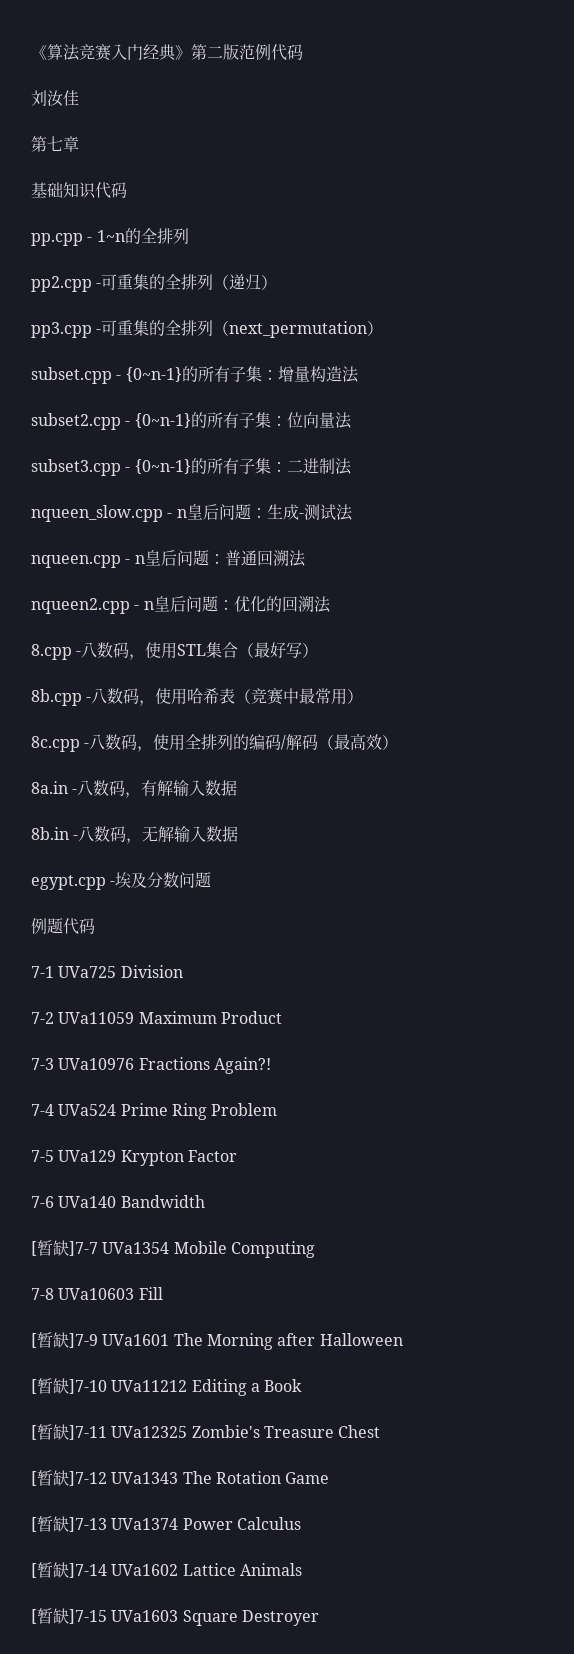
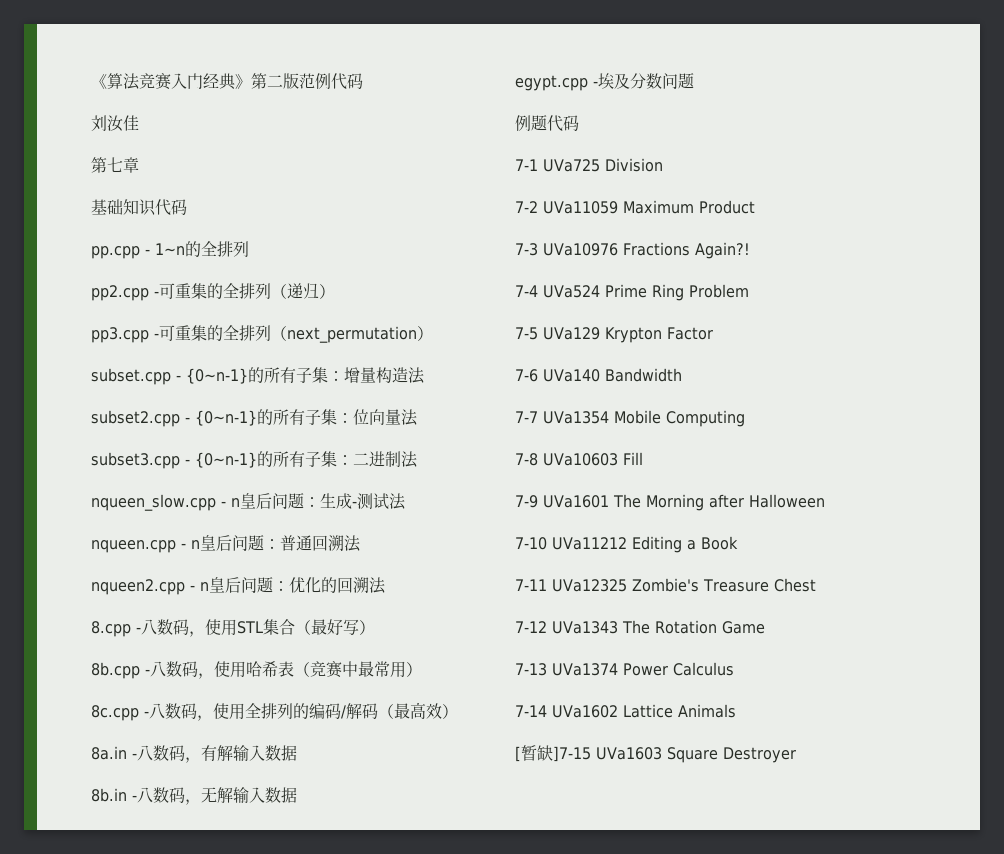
[31,1240,98,1256] [暂缺]7-7 -> [515,411,538,423] 7-7
[31,1332,98,1348] [暂缺]7-9 -> [515,495,538,508] 7-9
[31,1378,107,1394] [暂缺]7-10 -> [515,537,547,550] 7-10
[31,1424,107,1440] [暂缺]7-11 -> [515,579,547,591] 7-11
[31,1470,107,1486] [暂缺]7-12 -> [515,621,547,633] 7-12
[31,1516,107,1532] [暂缺]7-13 -> [515,663,547,676] 7-13
[31,1562,107,1578] [暂缺]7-14 -> [515,705,547,717] 7-14

